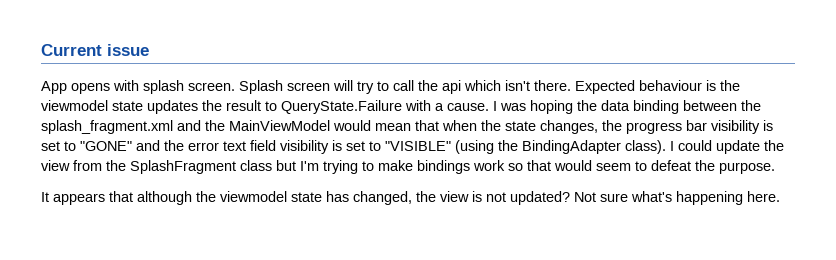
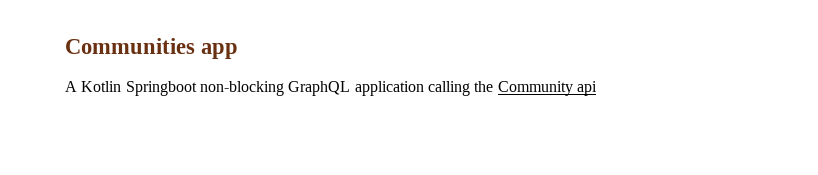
[41,44,149,56] [41,80,740,94] [41,100,761,114] [41,120,773,134] [41,140,784,154] [41,160,775,174] [41,191,780,205] Current issue // App opens with splash screen. Splash screen will try to call the api which isn't there. Expected behaviour is the viewmodel state updates the result to QueryState.Failure with a cause. I was hoping the data binding between the splash_fragment.xml and the MainViewModel would mean that when the state changes, the progress bar visibility is set to "GONE" and the error text field visibility is set to "VISIBLE" (using the BindingAdapter class). I could update the view from the SplashFragment class but I'm trying to make bindings work so that would seem to defeat the purpose. // It appears that although the viewmodel state has changed, the view is not updated? Not sure what's happening here. -> [65,38,239,59] [65,81,597,96] Communities app // A Kotlin Springboot non-blocking GraphQL application calling the Community api

